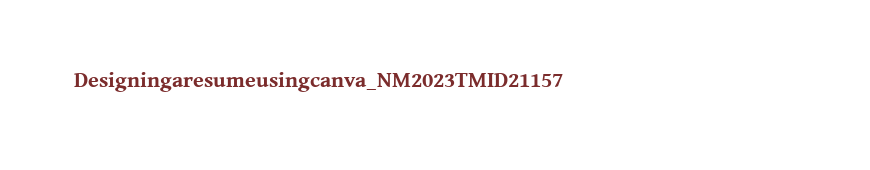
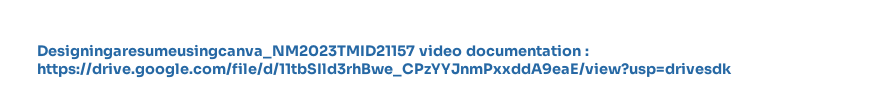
(563, 82) none -> [418,44,589,57] [37,62,732,78] video documentation : https://drive.google.com/file/d/11tbSIld3rhBwe_CPzYYJnmPxxddA9eaE/view?usp=drivesdk

